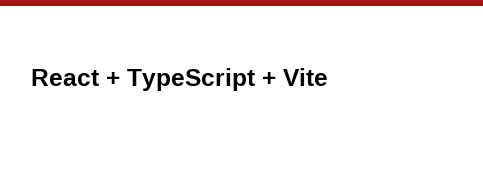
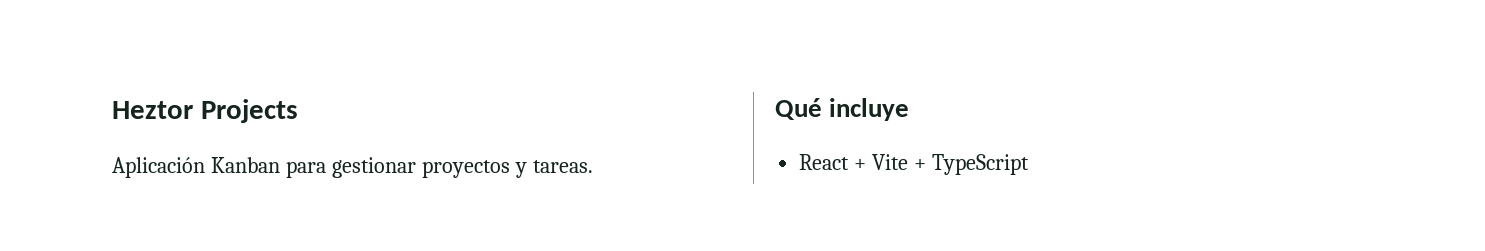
[31,68,328,91] React + TypeScript + Vite -> [112,99,298,123] [112,157,593,178] [775,98,910,121] [799,154,1029,175] Heztor Projects // Aplicación Kanban para gestionar proyectos y tareas. // Qué incluye // React + Vite + TypeScript

